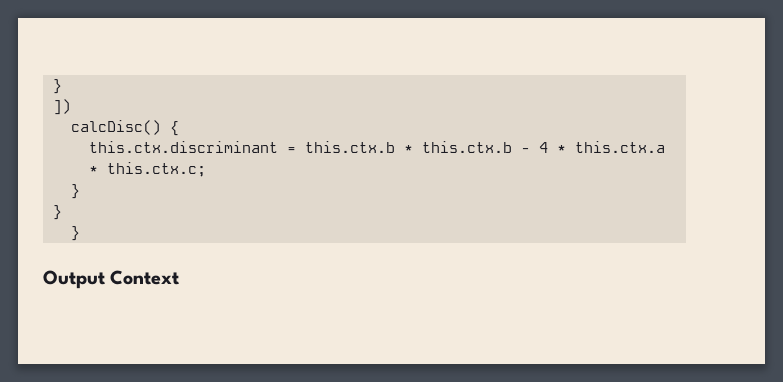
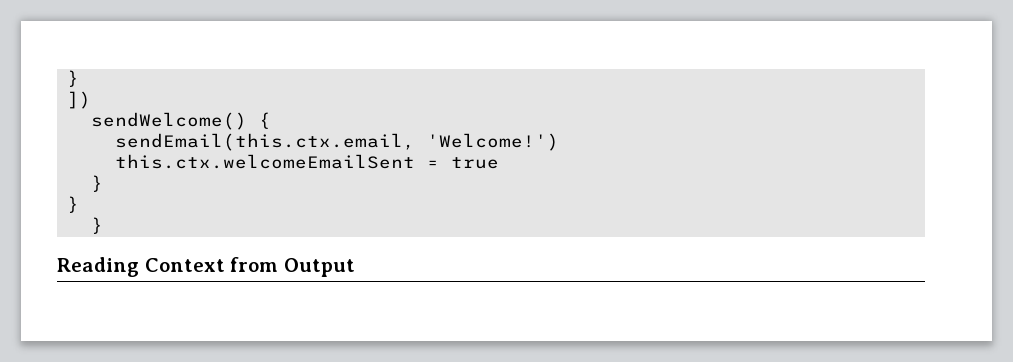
[70,120,161,135] calcDisc() -> [90,112,247,130] sendWelcome()
[88,141,665,153] [88,162,206,177] this.ctx.discriminant = this.ctx.b * this.ctx.b - 4 * this.ctx.a * this.ctx.c; -> [114,133,559,151] [114,154,499,169] sendEmail(this.ctx.email, 'Welcome!') // this.ctx.welcomeEmailSent = true
[43,270,180,289] Output Context -> [57,257,355,277] Reading Context from Output

